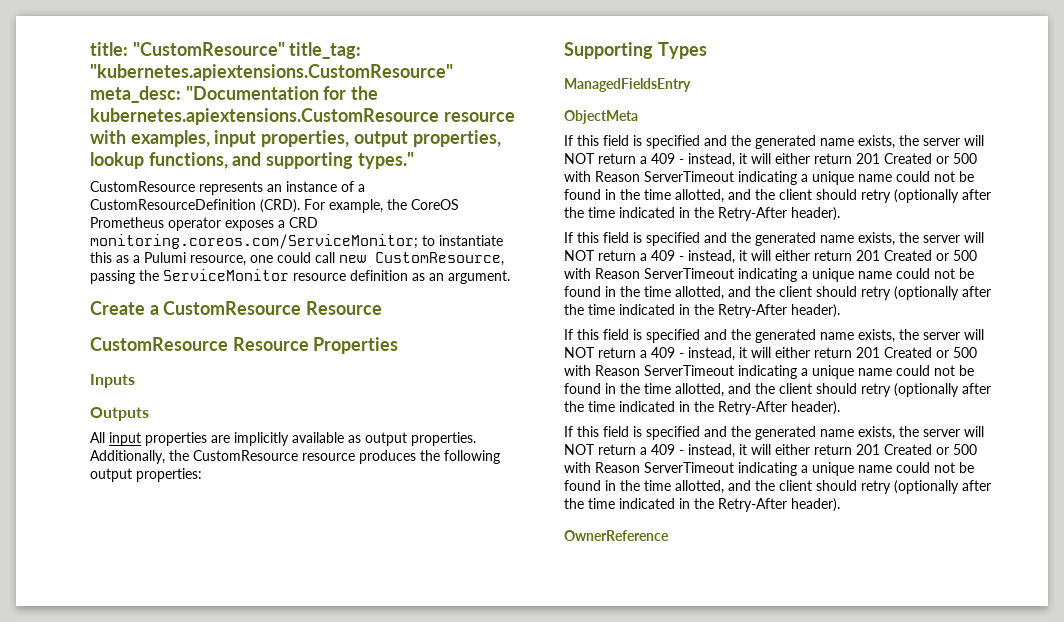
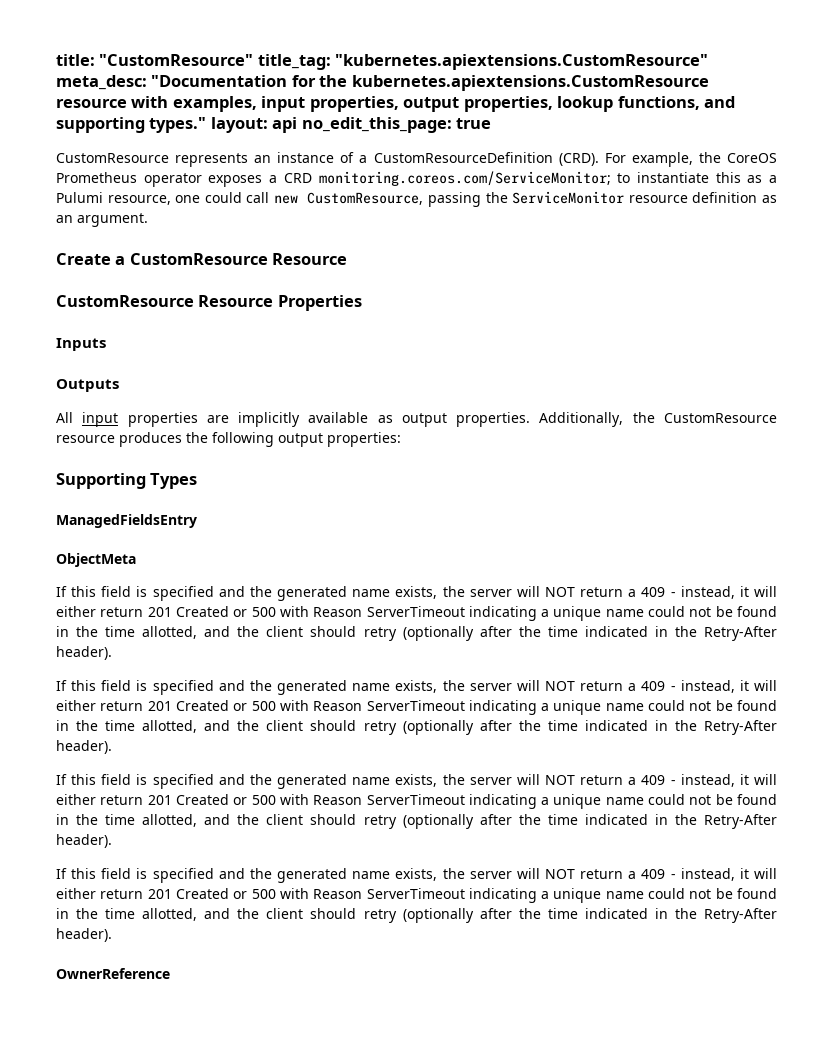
(414, 160) none -> [210,117,492,133] layout: api no_edit_this_page: true

